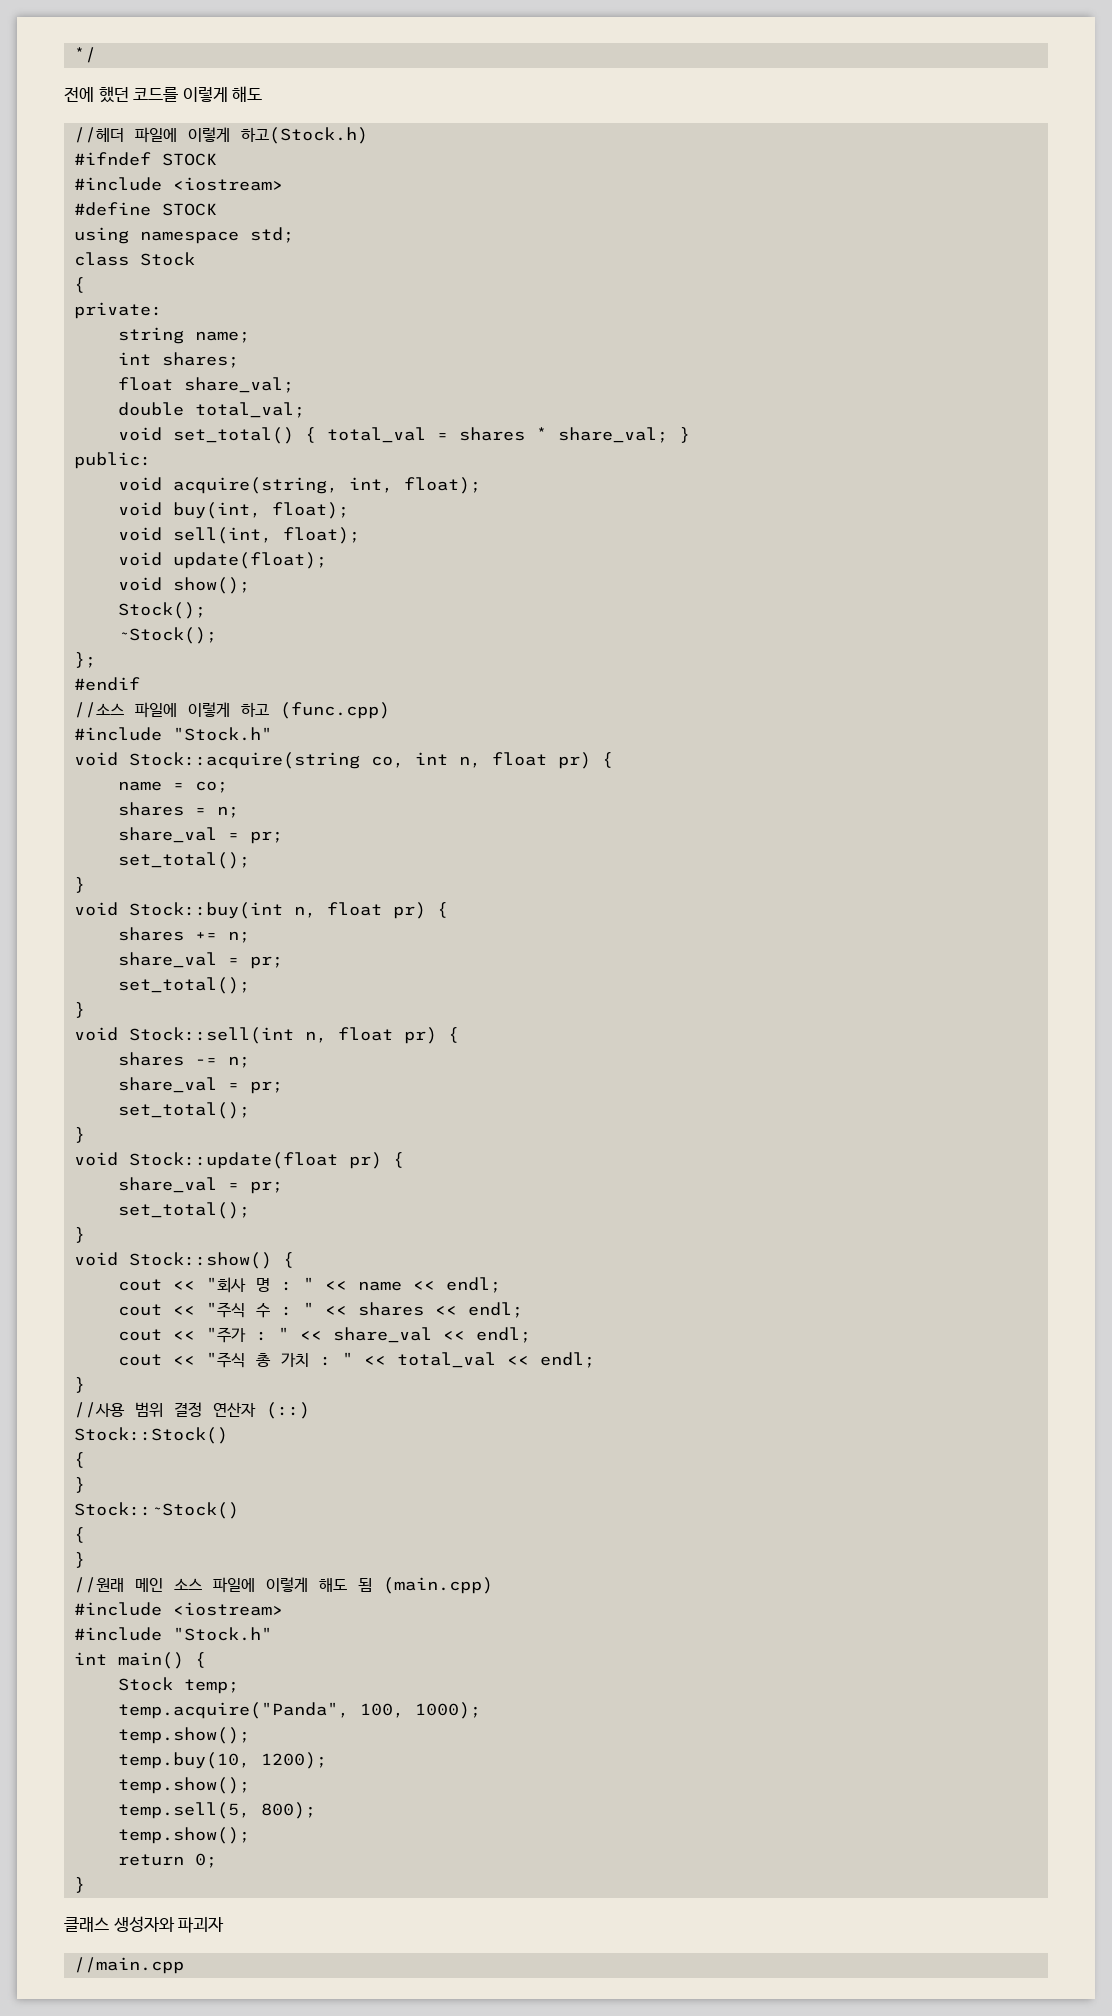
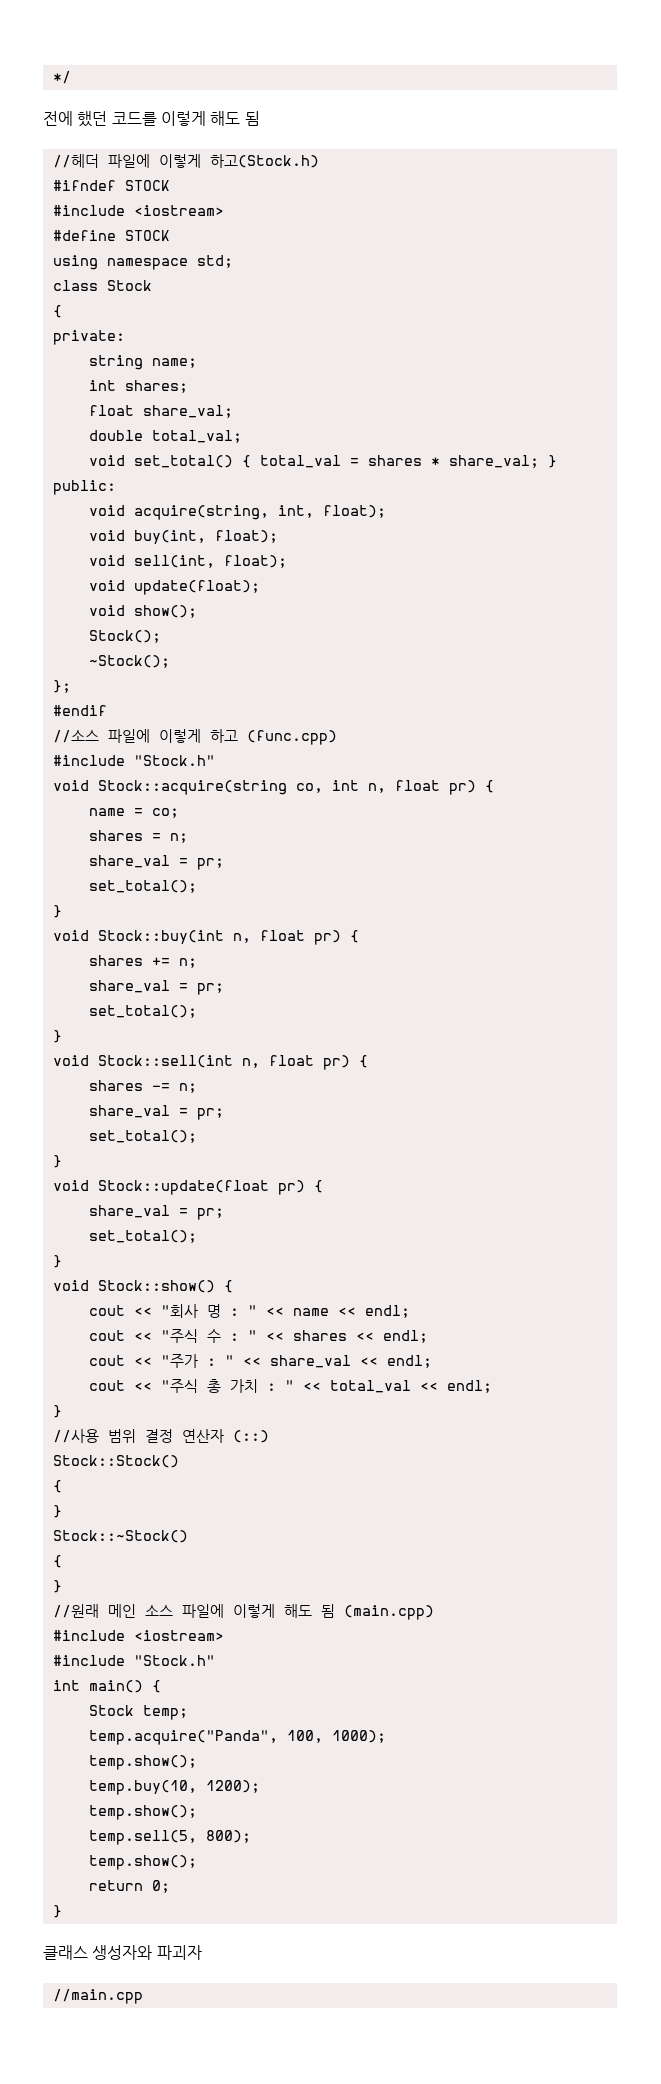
(263, 94) none -> [244,111,260,126] 됨

